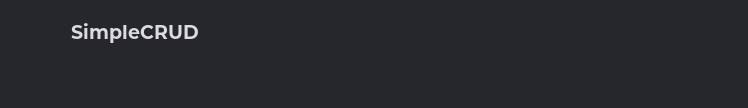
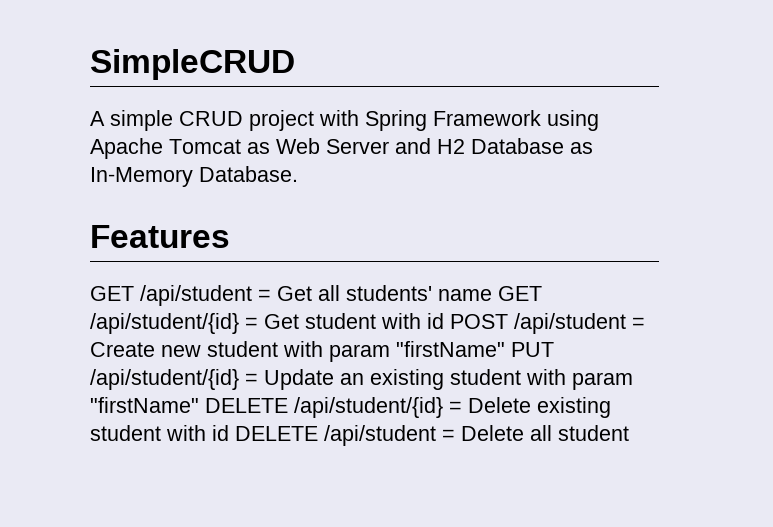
(199, 33) none -> [90,110,599,131] [90,138,593,159] [90,166,298,187] [90,225,230,248] [90,285,542,306] [90,313,645,334] [90,341,554,362] [90,369,633,390] [90,397,611,418] [90,425,629,446] // A simple CRUD project with Spring Framework using Apache Tomcat as Web Server and H2 Database as In-Memory Database. // Features // GET /api/student = Get all students' name GET /api/student/{id} = Get student with id POST /api/student = Create new student with param "firstName" PUT /api/student/{id} = Update an existing student with param "firstName" DELETE /api/student/{id} = Delete existing student with id DELETE /api/student = Delete all student

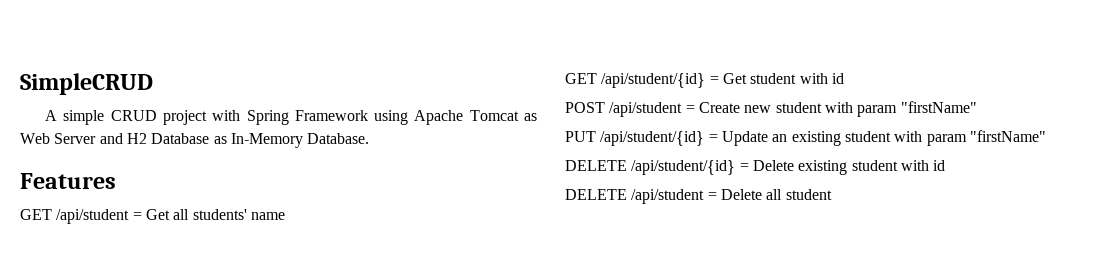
(492, 295) none -> (285, 216) //
(444, 321) none -> (844, 78) //
(505, 349) none -> (977, 107) //
(199, 405) none -> (1046, 136) //
(229, 433) none -> (946, 165) //

